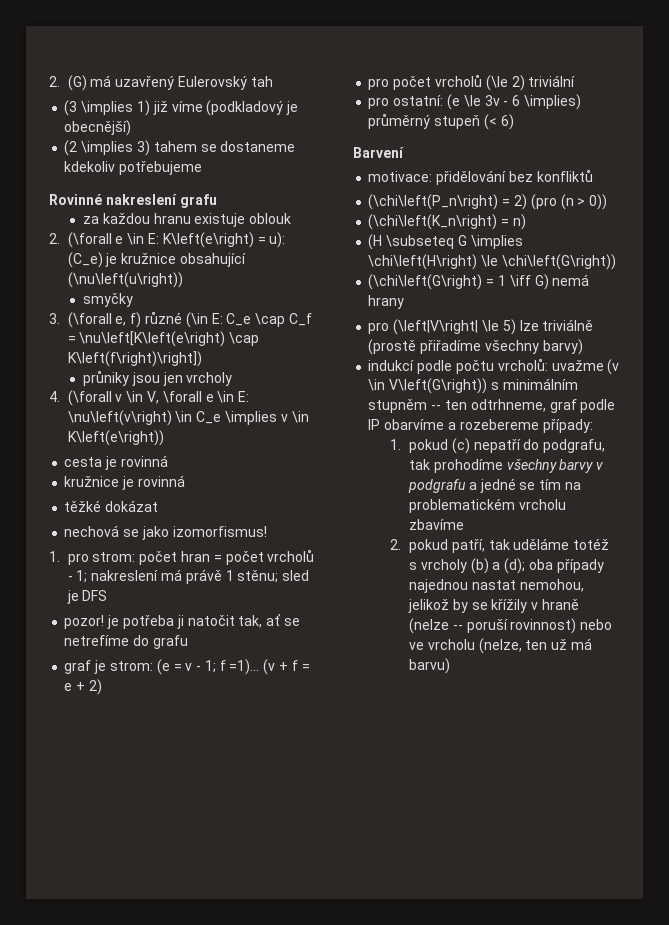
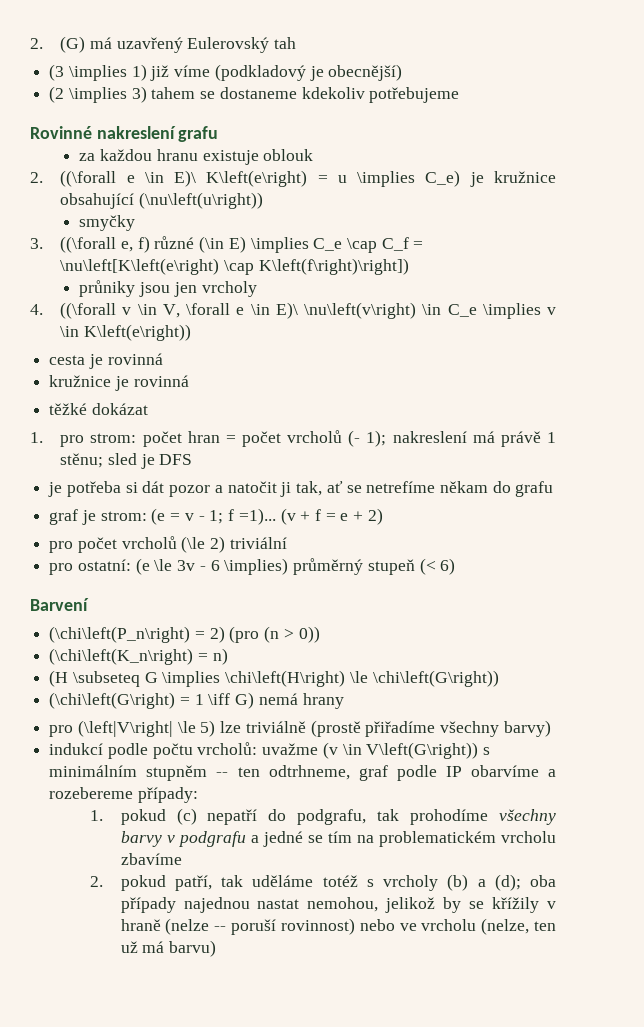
[67,232,159,248] (\forall e \in E: -> [60,170,197,187] ((\forall e \in E)\
[269,232,286,248] [67,252,103,268] u): (C_e) -> [337,170,461,187] u \implies C_e)
[67,312,112,328] (\forall -> [60,236,117,253] ((\forall
[211,313,223,324] E: -> [228,236,309,253] E) \implies
[67,390,112,406] (\forall -> [60,302,117,319] ((\forall
[238,391,250,402] E: -> [275,302,298,319] E)\
[64,525,267,540] // nechová se jako izomorfismus! -> (148, 409) none
[67,570,88,583] - 1; -> [348,430,387,447] (- 1);
[64,615,105,629] pozor! -> (193, 459) none
[176,615,235,629] ji natočit -> [125,481,292,497] si dát pozor a natočit ji
(130, 640) none -> [439,481,488,493] někam
[368,169,593,185] // motivace: přidělování bez konfliktů -> (89, 604) none

